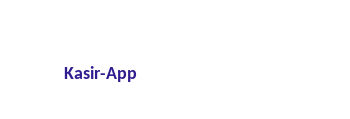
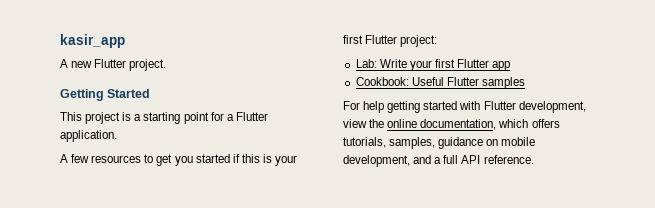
[64,66,137,82] Kasir-App -> [60,34,125,48] [60,59,167,71] [60,89,151,101] [60,112,268,124] [60,130,117,142] [60,154,298,166] [343,35,438,47] [355,59,511,71] [355,77,525,89] [343,101,586,113] [343,119,560,130] [343,137,536,149] [343,155,534,167] kasir_app // A new Flutter project. // Getting Started // This project is a starting point for a Flutter application. // A few resources to get you started if this is your first Flutter project: // Lab: Write your first Flutter app // Cookbook: Useful Flutter samples // For help getting started with Flutter development, view the online documentation, which offers tutorials, samples, guidance on mobile development, and a full API reference.

